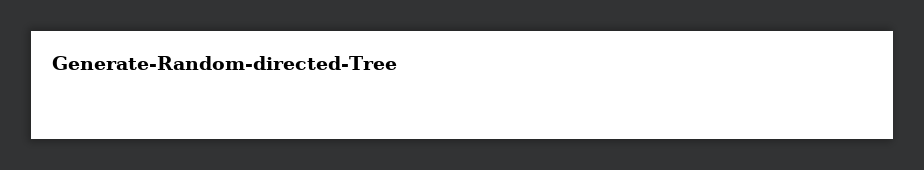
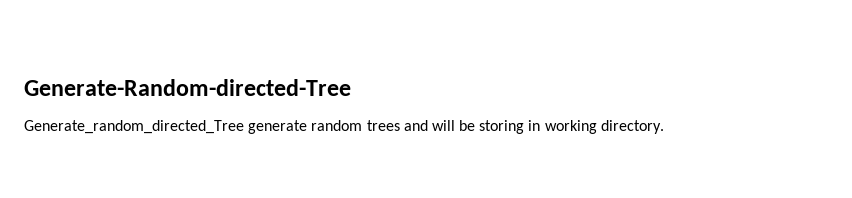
(397, 63) none -> [24,120,664,134] // Generate_random_directed_Tree generate random trees and will be storing in working directory.

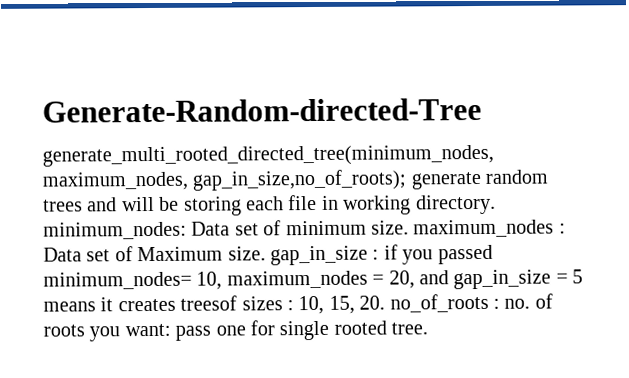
[24,120,244,134] Generate_random_directed_Tree -> [42,144,494,167] [42,169,408,191] generate_multi_rooted_directed_tree(minimum_nodes, maximum_nodes, gap_in_size,no_of_roots);
(525, 127) none -> [246,194,318,211] each file
(664, 127) none -> [43,219,566,240] [43,244,493,266] [43,269,584,290] [43,293,553,315] [43,320,429,342] minimum_nodes: Data set of minimum size. maximum_nodes : Data set of Maximum size. gap_in_size : if you passed minimum_nodes= 10, maximum_nodes = 20, and gap_in_size = 5 means it creates treesof sizes : 10, 15, 20. no_of_roots : no. of roots you want: pass one for single rooted tree.

